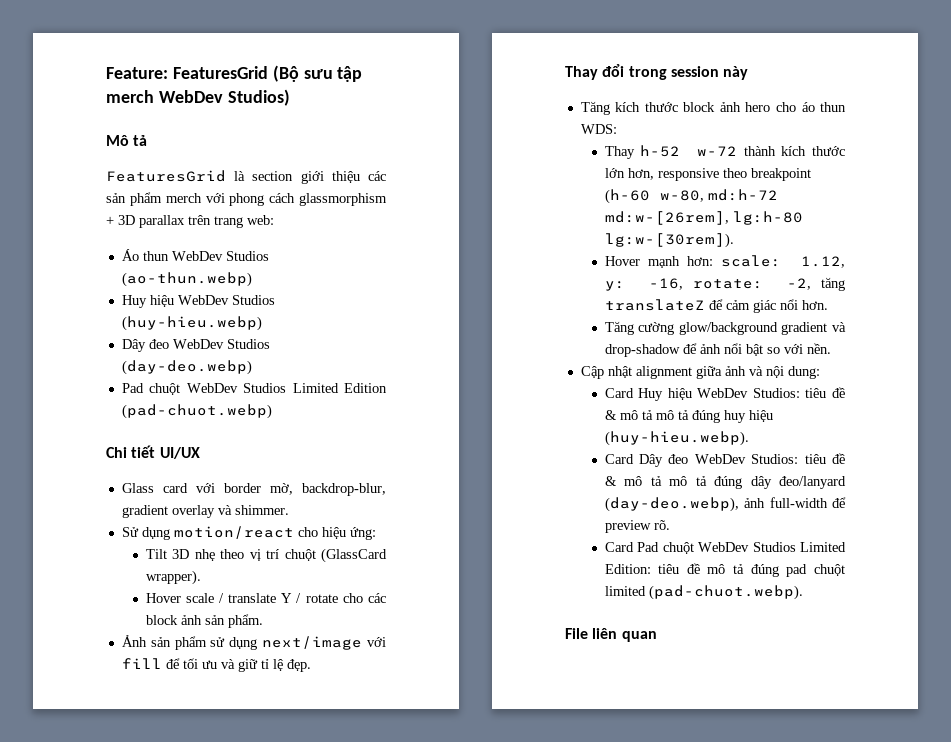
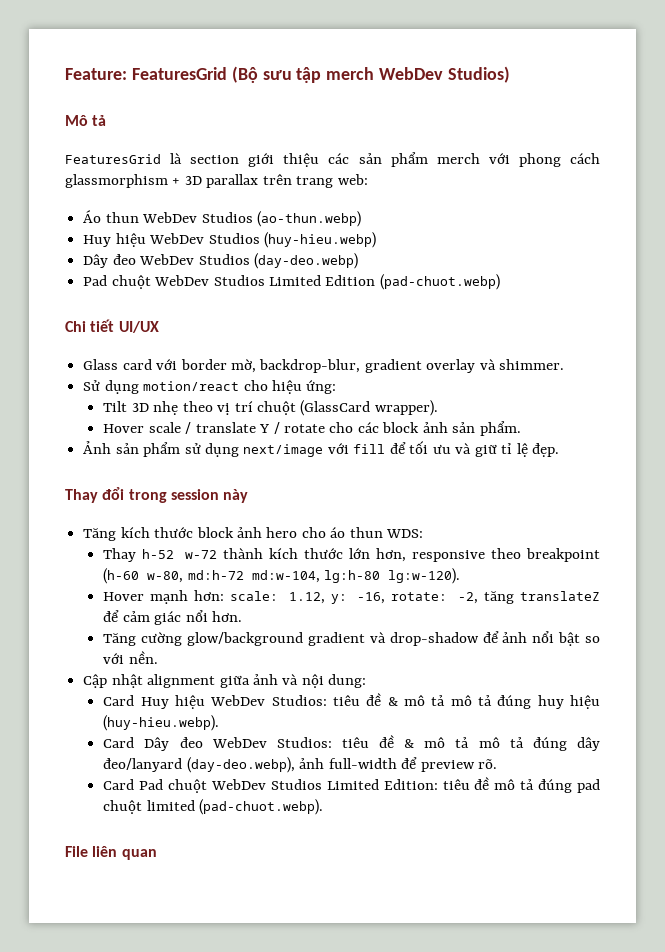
[604,211,803,225] [604,233,734,248] md:w-[26rem], lg:h-80 lg:w-[30rem]). -> [251,568,461,584] md:w-104, lg:h-80 lg:w-120).

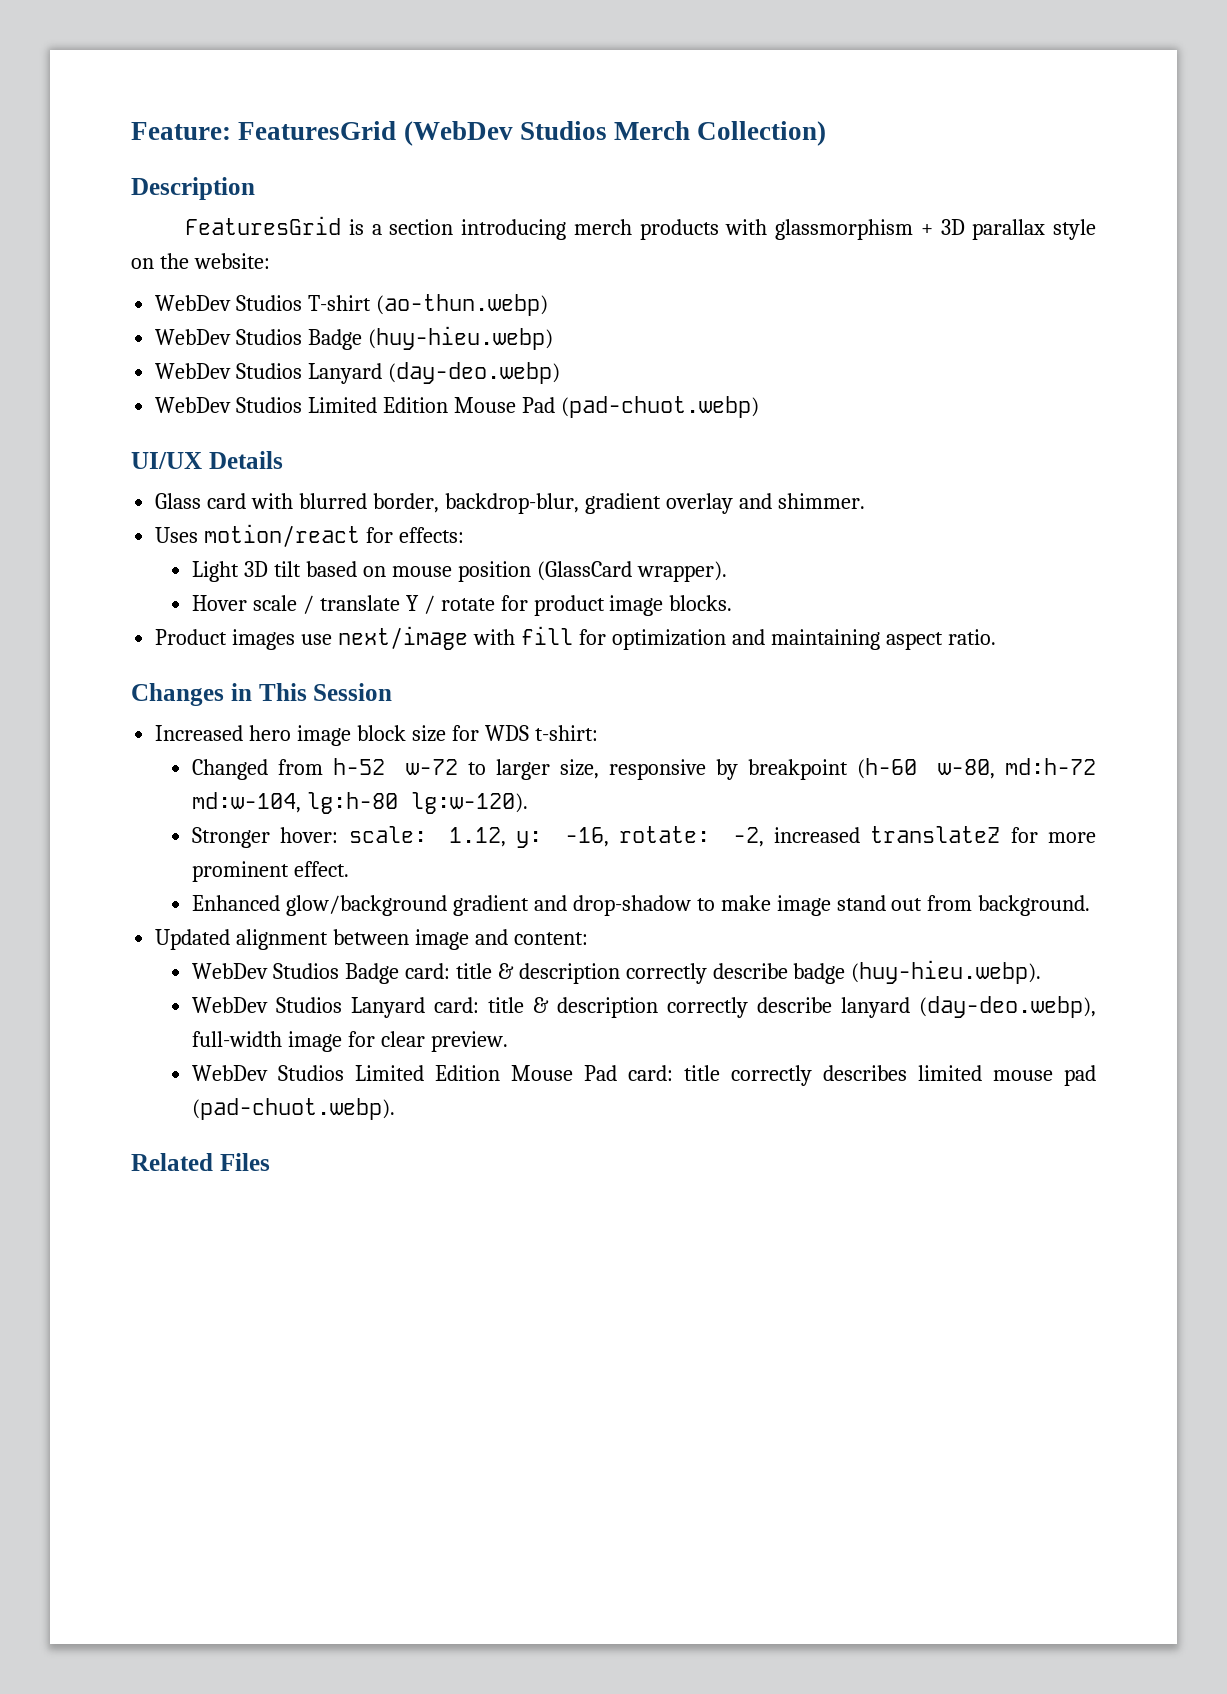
[231,66,511,83] [65,115,107,126] [65,152,600,167] [65,174,368,188] [83,210,253,223] (Bộ sưu tập merch WebDev Studios) // Mô tả // FeaturesGrid là section giới thiệu các sản phẩm merch với phong cách glassmorphism + 3D parallax trên trang web: // Áo thun WebDev Studios -> [403,121,827,146] [131,177,255,200] [185,216,1096,240] [131,253,270,269] [155,295,372,311] (WebDev Studios Merch Collection) // Description // FeaturesGrid is a section introducing merch products with glassmorphism + 3D parallax style on the website: // WebDev Studios T-shirt
[83,233,260,247] Huy hiệu WebDev Studios -> [155,329,363,350] WebDev Studios Badge
[83,254,250,268] Dây đeo WebDev Studios -> [155,363,383,384] WebDev Studios Lanyard
[83,275,376,289] Pad chuột WebDev Studios Limited Edition -> [155,397,555,413] WebDev Studios Limited Edition Mouse Pad
[65,319,115,332] Chi tiết -> (759, 407) none
(159, 327) none -> [208,451,283,469] Details
[156,359,256,373] với border mờ, -> [251,493,439,513] with blurred border,
[479,359,496,370] và -> [738,493,772,509] and
[83,380,337,394] [103,401,296,415] Sử dụng motion/react cho hiệu ứng: // Tilt 3D nhẹ theo vị trí chuột -> [155,524,465,547] [192,561,531,582] Uses motion/react for effects: // Light 3D tilt based on mouse position
[329,421,521,436] [83,441,559,457] [65,487,249,503] [83,527,424,541] [103,548,522,562] cho các block ảnh sản phẩm. // Ảnh sản phẩm sử dụng next/image với fill để tối ưu và giữ tỉ lệ đẹp. // Thay đổi trong session này // Tăng kích thước block ảnh hero cho áo thun WDS: // Thay h-52 w-72 thành kích thước lớn hơn, responsive theo -> [500,595,733,616] [155,626,996,650] [131,683,393,706] [155,725,598,746] [192,758,738,780] for product image blocks. // Product images use next/image with fill for optimization and maintaining aspect ratio. // Changes in This Session // Increased hero image block size for WDS t-shirt: // Changed from h-52 w-72 to larger size, responsive by
[103,590,225,604] Hover mạnh hơn: -> [192,827,339,848] Stronger hover:
[484,591,600,604] [103,610,243,625] [103,631,600,646] [103,651,158,664] [83,674,367,688] [103,693,601,709] [103,715,220,731] [103,735,600,751] [103,757,497,773] [103,777,600,793] [103,799,324,815] [65,846,157,860] tăng translateZ để cảm giác nổi hơn. // Tăng cường glow/background gradient và drop-shadow để ảnh nổi bật so với nền. // Cập nhật alignment giữa ảnh và nội dung: // Card Huy hiệu WebDev Studios: tiêu đề & mô tả mô tả đúng huy hiệu (huy-hieu.webp). // Card Dây đeo WebDev Studios: tiêu đề & mô tả mô tả đúng dây đeo/lanyard (day-deo.webp), ảnh full-width để preview rõ. // Card Pad chuột WebDev Studios Limited Edition: tiêu đề mô tả đúng pad chuột limited (pad-chuot.webp). // File liên quan -> [774,826,1096,843] [192,861,349,882] [192,895,1091,916] [155,929,588,950] [192,960,1042,984] [192,996,1097,1018] [192,1031,508,1052] [192,1065,1096,1086] [192,1098,396,1120] [131,1153,270,1171] increased translateZ for more prominent effect. // Enhanced glow/background gradient and drop-shadow to make image stand out from background. // Updated alignment between image and content: // WebDev Studios Badge card: title & description correctly describe badge (huy-hieu.webp). // WebDev Studios Lanyard card: title & description correctly describe lanyard (day-deo.webp), full-width image for clear preview. // WebDev Studios Limited Edition Mouse Pad card: title correctly describes limited mouse pad (pad-chuot.webp). // Related Files

